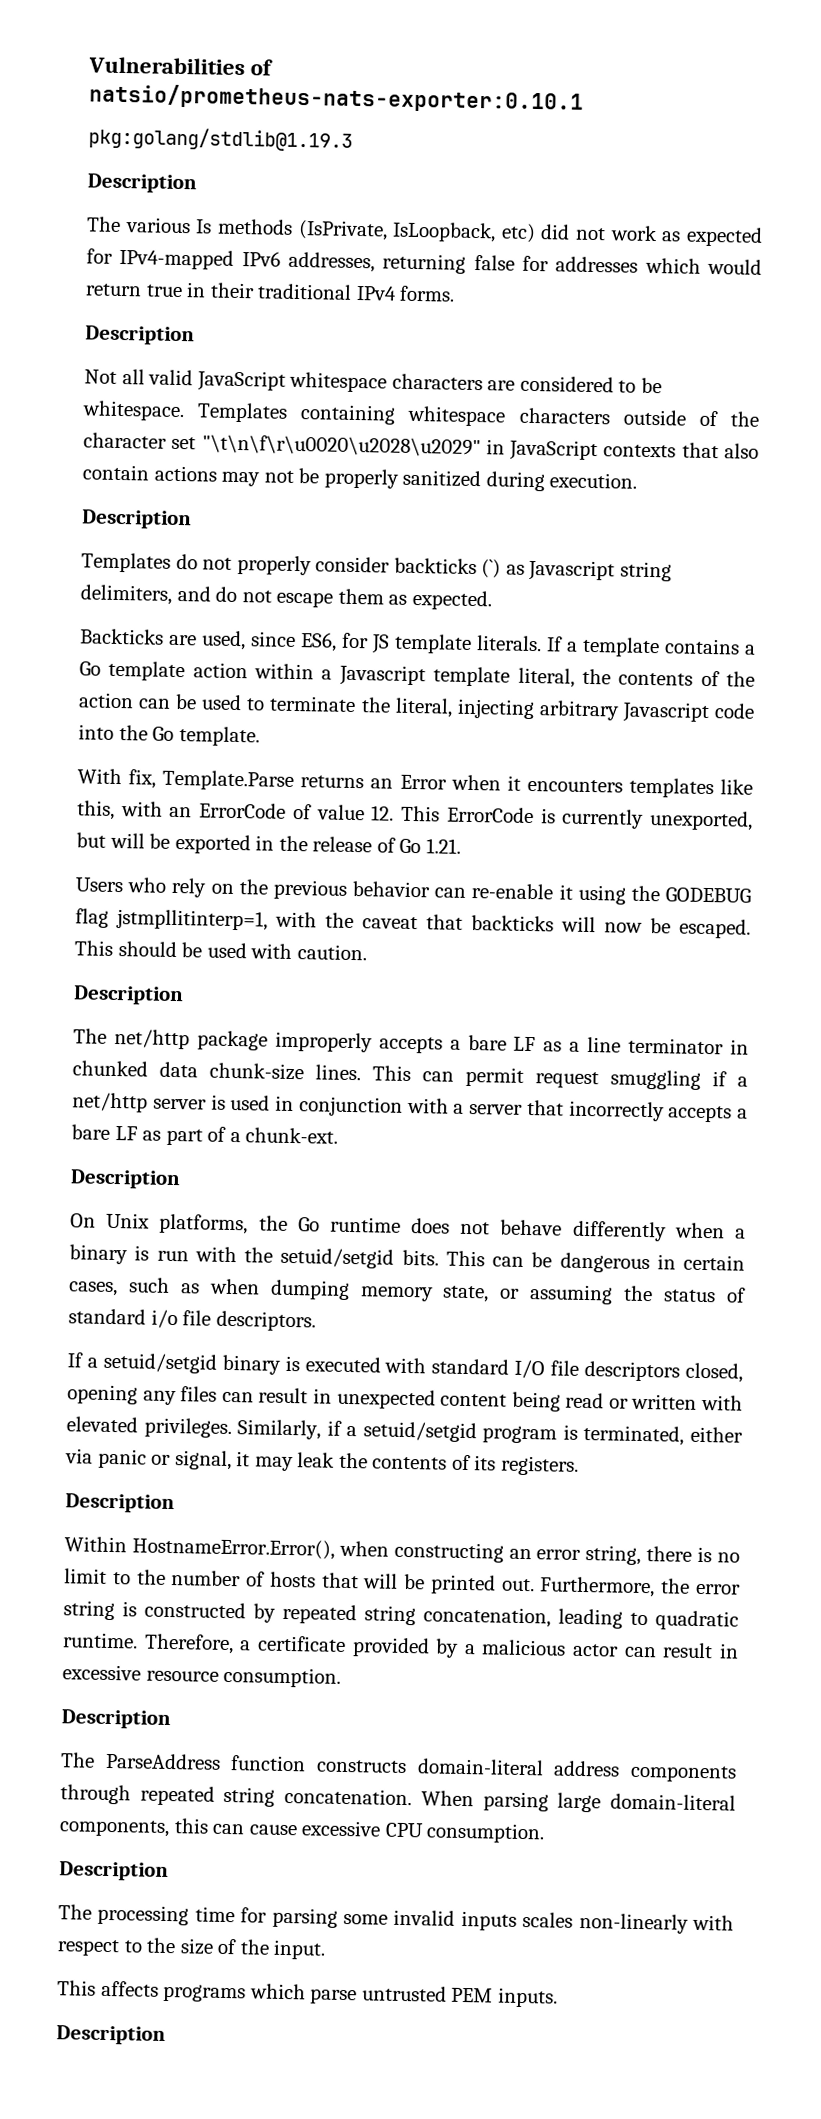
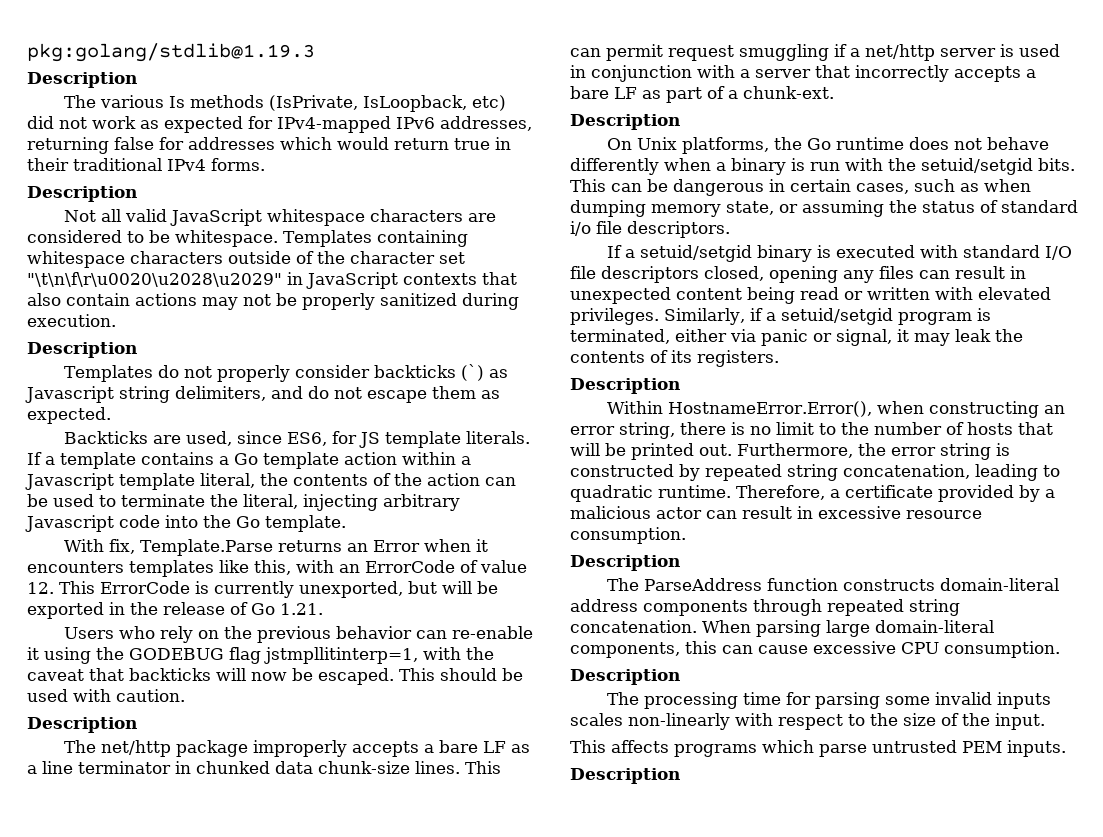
[88,56,274,76] [89,83,584,114] Vulnerabilities of natsio/prometheus-nats-exporter:0.10.1 // -> (27, 52) none

